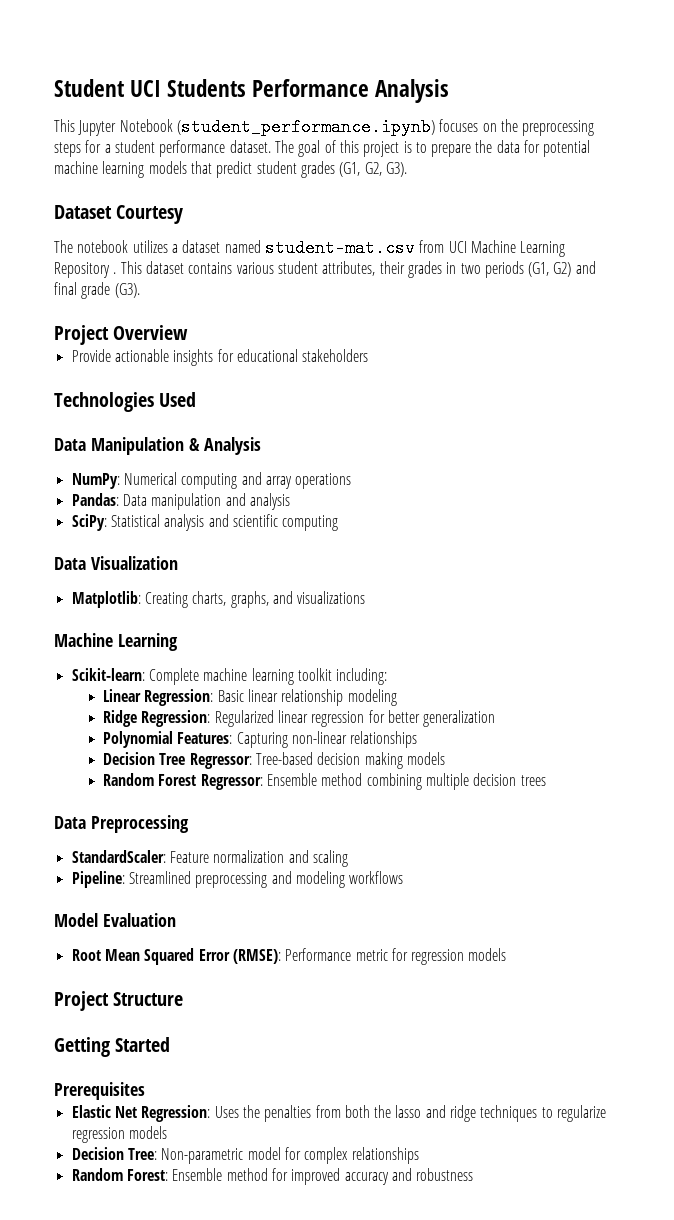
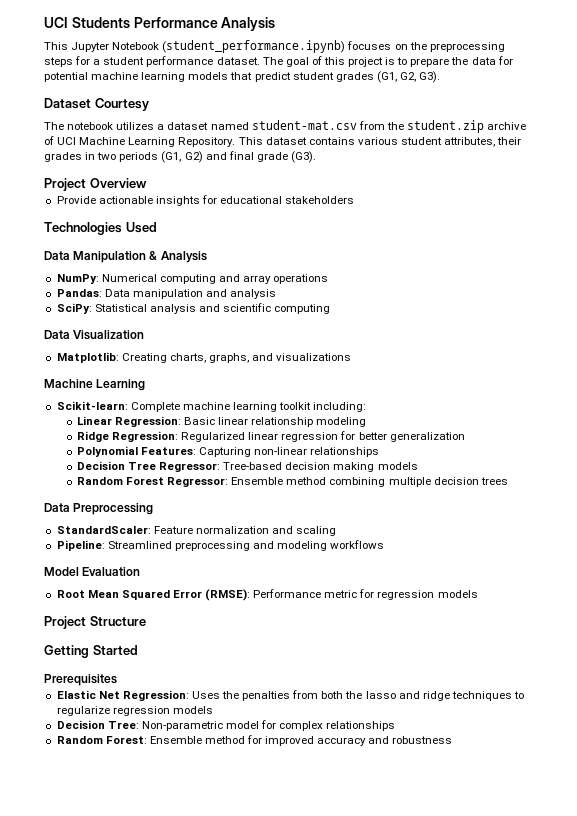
[54,79,124,97] Student -> (44, 22) none
(445, 246) none -> [386,120,527,133] [44,136,54,145] the student.zip archive of
[54,262,117,278] Repository . -> [178,137,236,147] Repository.

